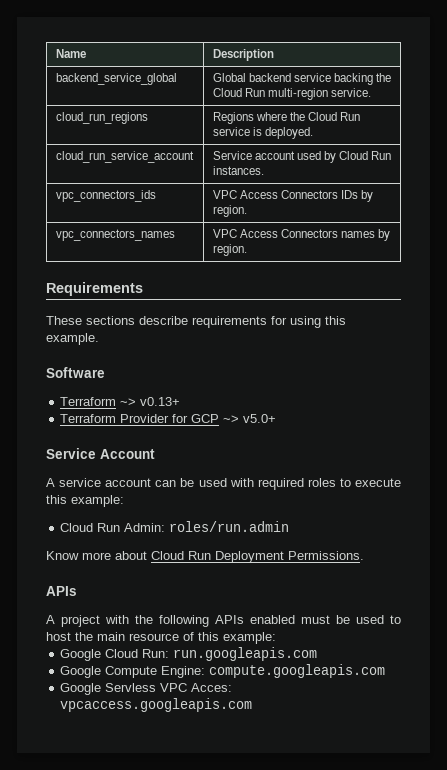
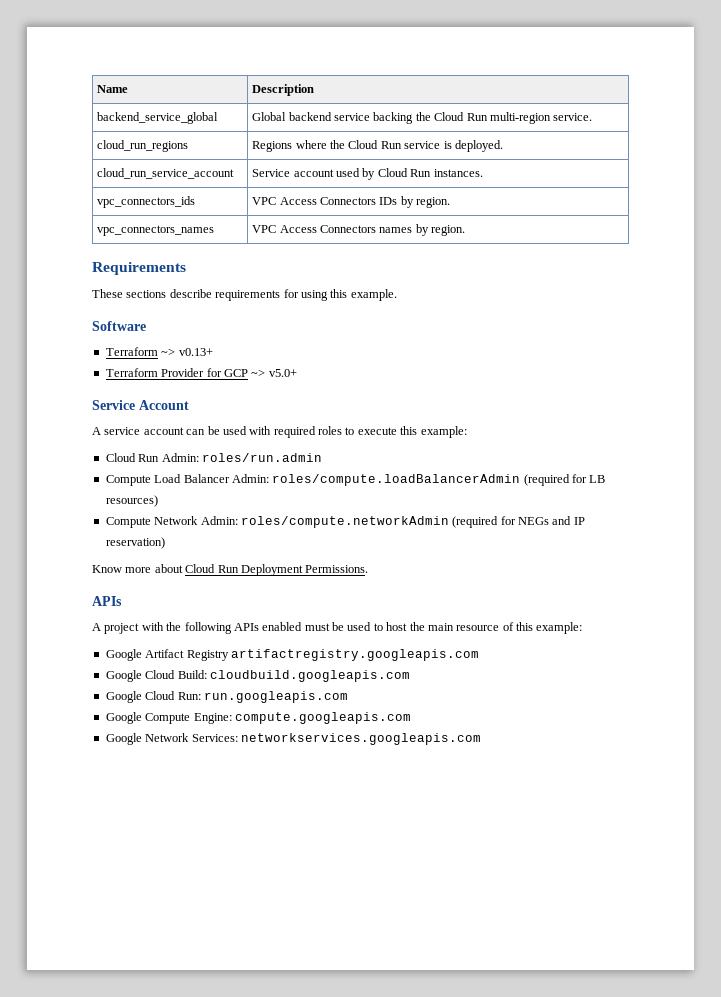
(290, 526) none -> [105,474,606,486] [105,495,158,507] [105,516,585,528] [105,537,165,549] // Compute Load Balancer Admin: roles/compute.loadBalancerAdmin (required for LB resources) // Compute Network Admin: roles/compute.networkAdmin (required for NEGs and IP reservation)
(276, 638) none -> [105,649,479,661] [105,670,410,682] // Google Artifact Registry artifactregistry.googleapis.com // Google Cloud Build: cloudbuild.googleapis.com
[105,683,233,692] [60,698,253,712] Servless VPC Acces: vpcaccess.googleapis.com -> [145,733,481,745] Network Services: networkservices.googleapis.com

